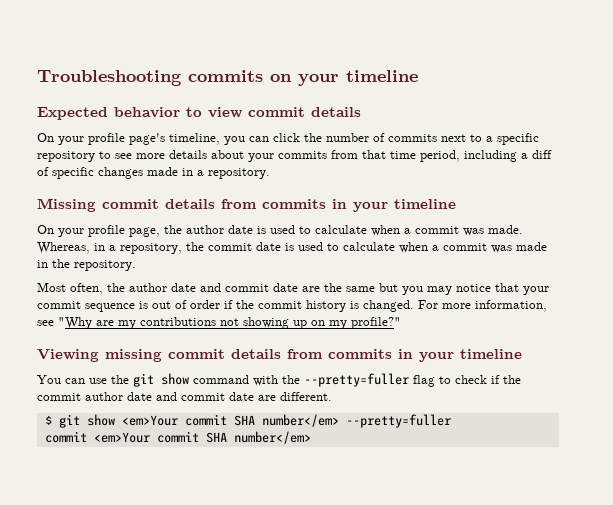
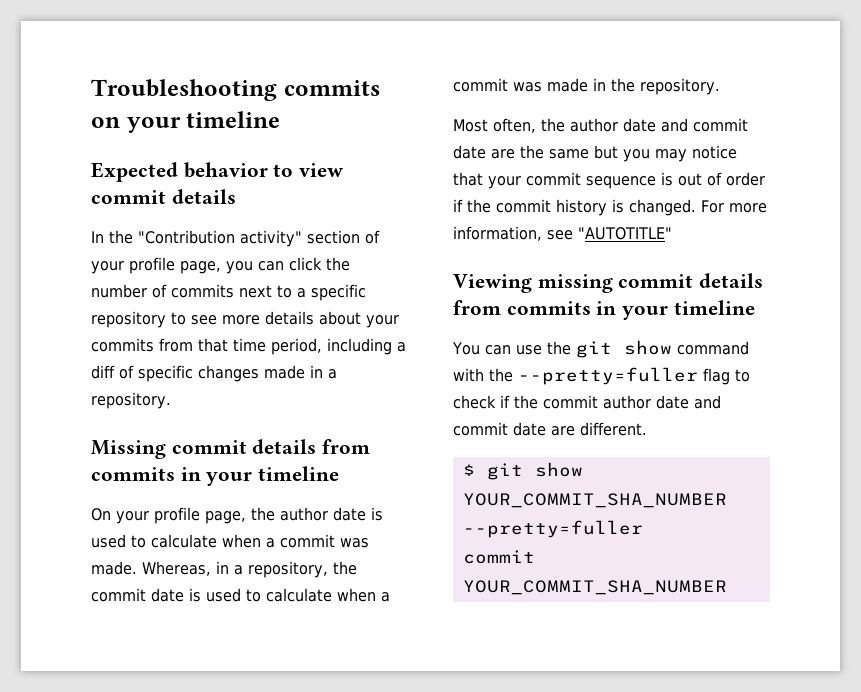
[37,133,220,145] On your profile page's timeline, -> [91,230,380,247] [91,257,221,274] In the "Contribution activity" section of your profile page,
[58,317,401,329] "Why are my contributions not showing up on my profile?" -> [578,227,672,240] "AUTOTITLE"
[121,414,451,428] [44,431,311,444] <em>Your commit SHA number</em> --pretty=fuller // commit <em>Your commit SHA number</em> -> [462,493,727,508] [462,520,643,538] [462,550,535,564] [462,580,727,595] YOUR_COMMIT_SHA_NUMBER --pretty=fuller // commit YOUR_COMMIT_SHA_NUMBER

